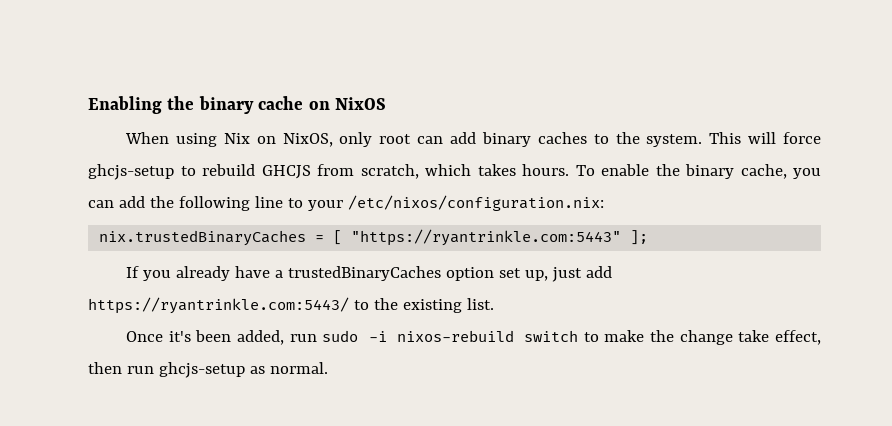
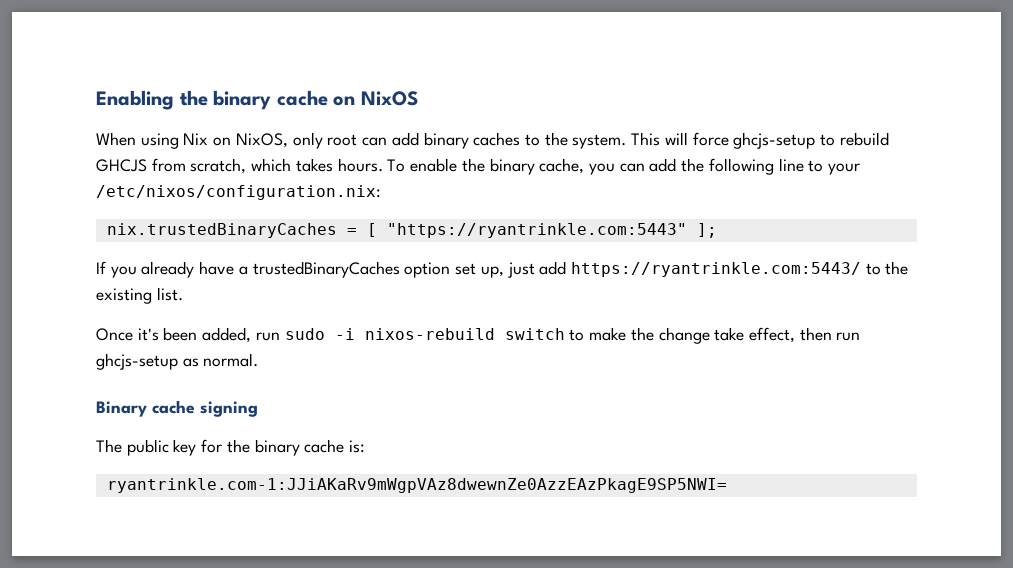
(328, 368) none -> [96,400,258,417] [96,439,366,456] [106,478,727,493] // Binary cache signing // The public key for the binary cache is: // ryantrinkle.com-1:JJiAKaRv9mWgpVAz8dwewnZe0AzzEAzPkagE9SP5NWI=

